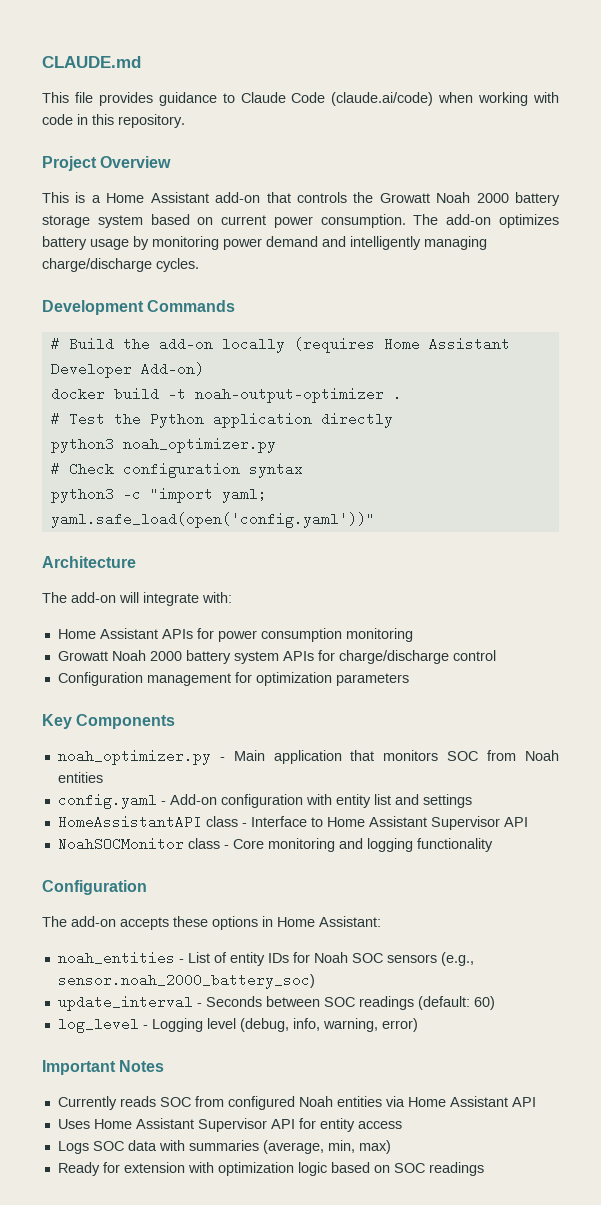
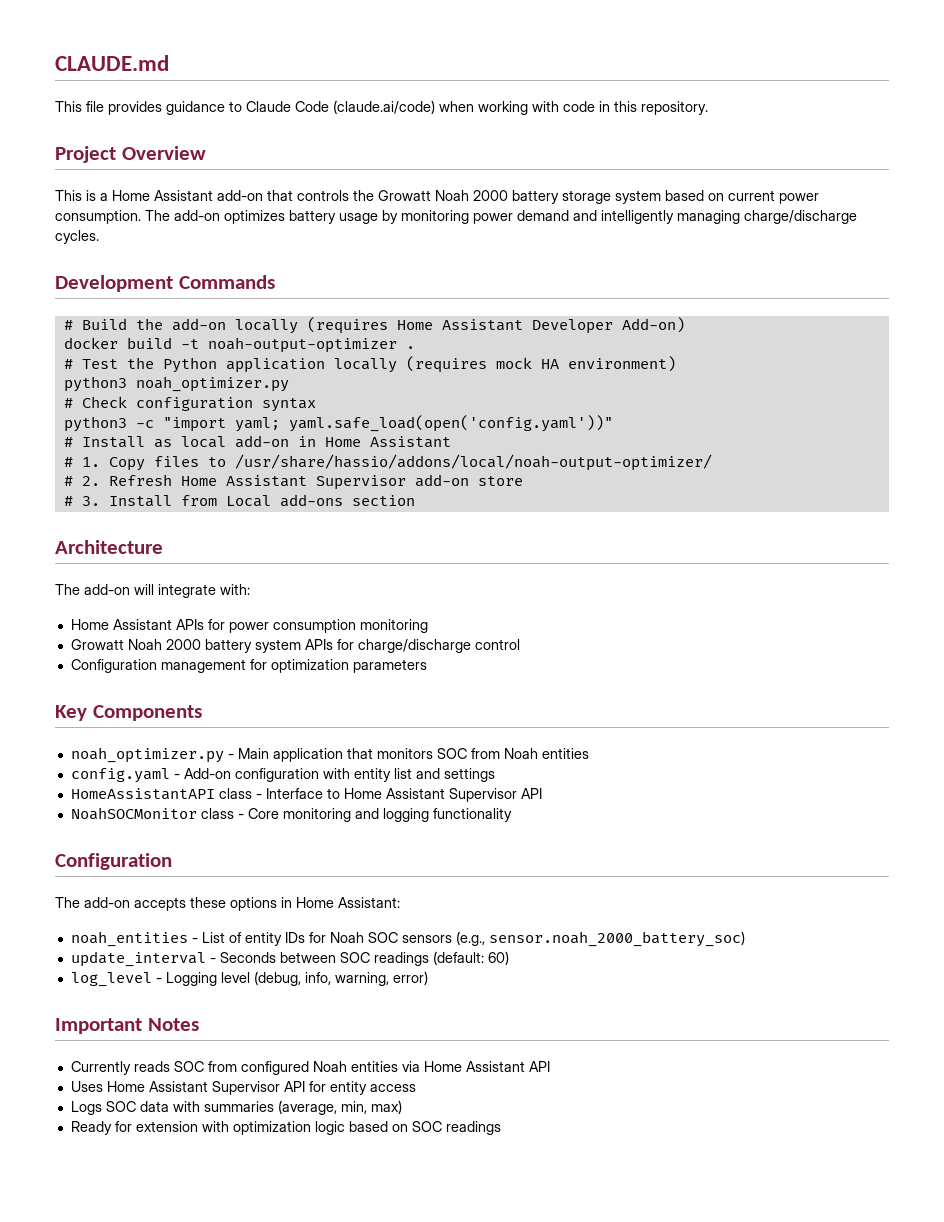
[320,412,393,428] directly -> [333,356,676,373] locally (requires mock HA environment)
(375, 520) none -> [63,435,451,448] [63,454,712,471] [63,474,523,490] [63,494,415,507] // # Install as local add-on in Home Assistant // # 1. Copy files to /usr/share/hassio/addons/local/noah-output-optimizer/ // # 2. Refresh Home Assistant Supervisor add-on store // # 3. Install from Local add-ons section

